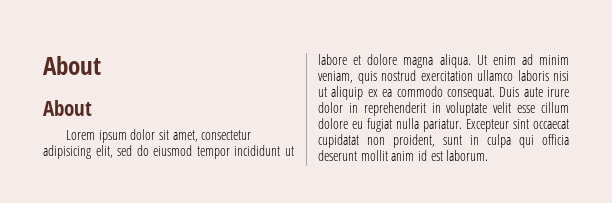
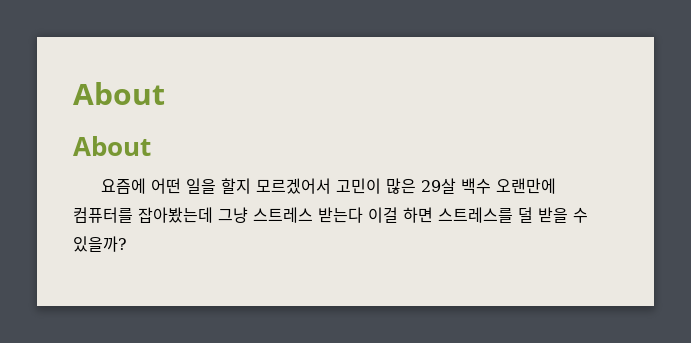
[65,129,252,143] [43,145,294,159] [318,54,569,68] [318,70,569,84] [318,86,569,100] [318,102,569,116] [318,118,569,132] [318,134,569,148] [318,150,489,161] Lorem ipsum dolor sit amet, consectetur adipisicing elit, sed do eiusmod tempor incididunt ut labore et dolore magna aliqua. Ut enim ad minim veniam, quis nostrud exercitation ullamco laboris nisi ut aliquip ex ea commodo consequat. Duis aute irure dolor in reprehenderit in voluptate velit esse cillum dolore eu fugiat nulla pariatur. Excepteur sint occaecat cupidatat non proident, sunt in culpa qui officia deserunt mollit anim id est laborum. -> [100,178,556,194] [73,207,588,223] [73,236,127,252] 요즘에 어떤 일을 할지 모르겠어서 고민이 많은 29살 백수 오랜만에 컴퓨터를 잡아봤는데 그냥 스트레스 받는다 이걸 하면 스트레스를 덜 받을 수 있을까?

